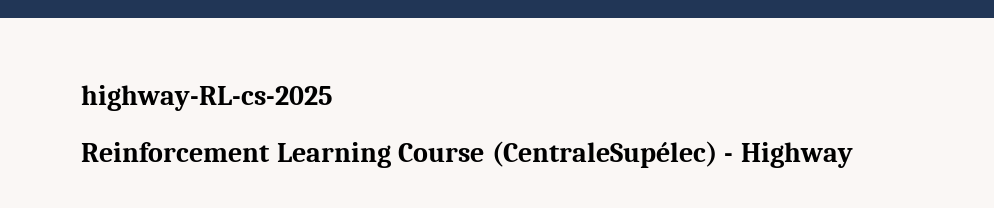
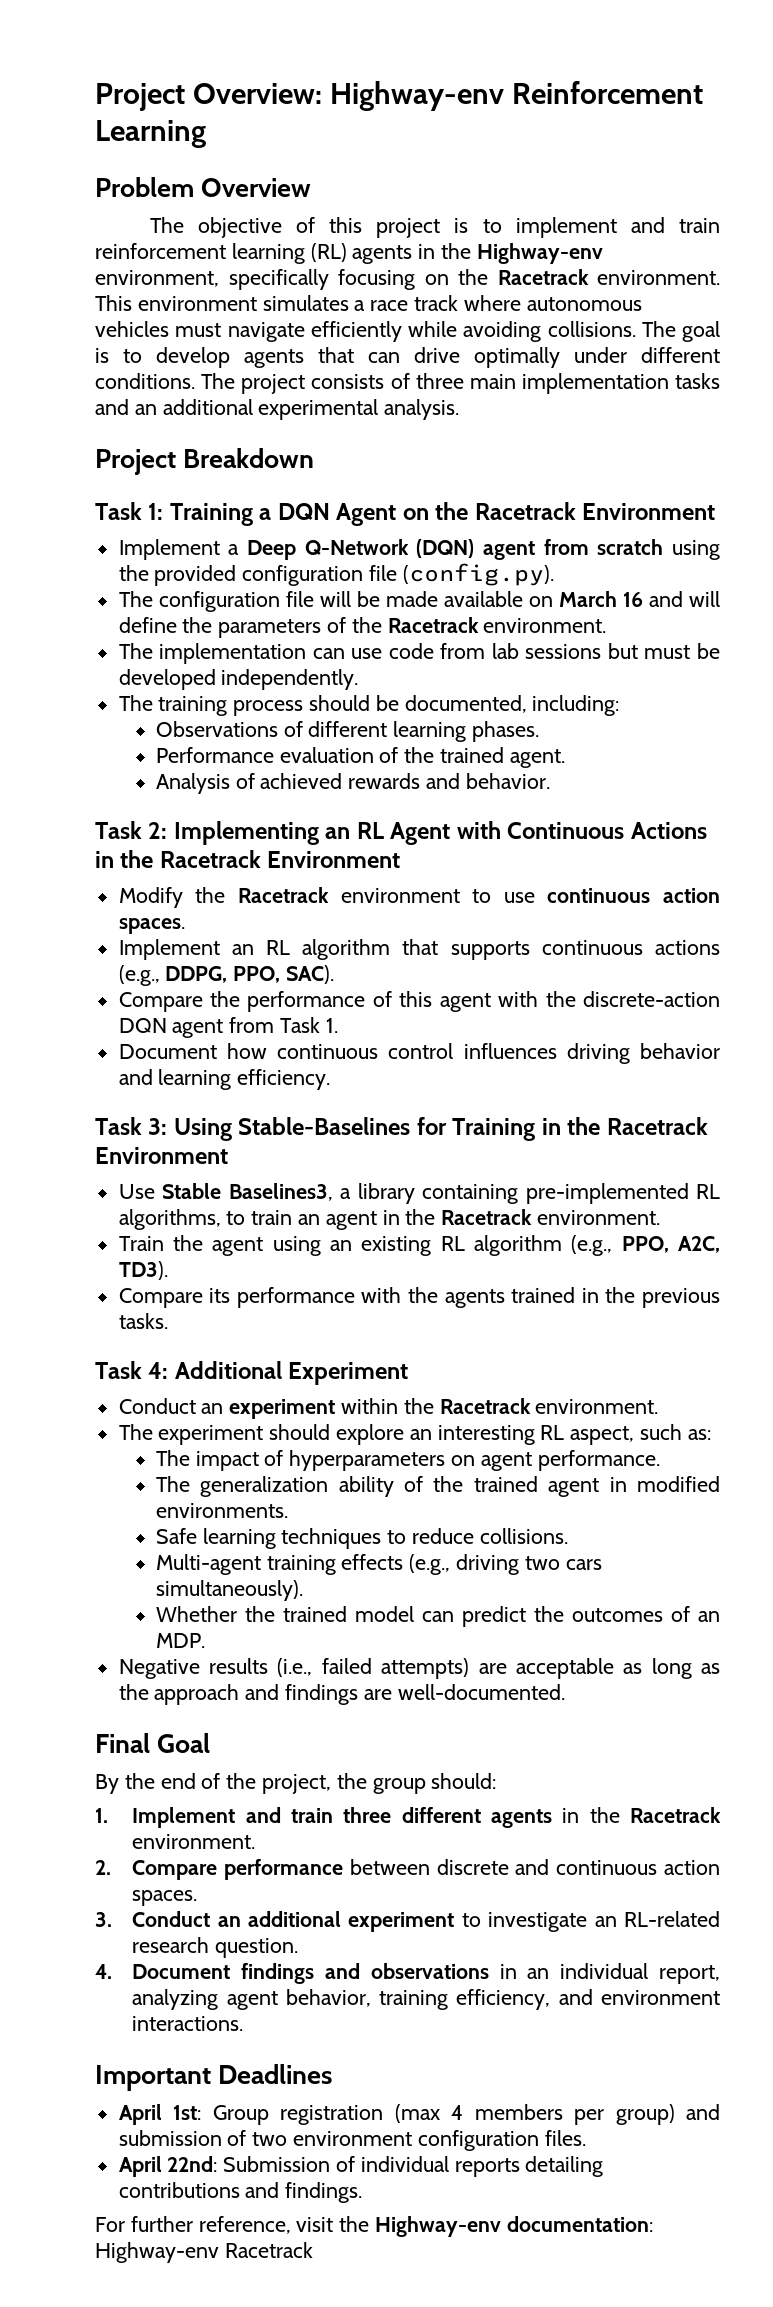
[81,85,333,111] highway-RL-cs-2025 // -> [95,81,505,111] Project Overview: Highway-env
[398,141,853,168] Course (CentraleSupélec) - Highway -> [95,177,312,197] [149,217,720,238] [95,243,603,264] [95,269,720,290] [95,295,642,311] [95,321,720,342] [95,347,720,368] [95,373,720,394] [95,399,460,420] [95,448,315,475] [95,502,716,526] [118,539,720,560] [118,563,554,586] [118,591,720,612] [118,617,607,638] [118,643,720,664] [118,669,359,690] [118,695,620,716] [155,721,540,742] [155,747,565,768] [155,773,550,794] [95,821,707,845] [95,850,401,868] [118,887,720,908] [118,918,185,934] [118,939,720,960] [118,965,335,986] [118,991,720,1012] [118,1017,338,1038] [118,1043,721,1064] [118,1069,331,1090] [95,1117,708,1141] [95,1147,228,1164] [118,1183,721,1204] [118,1209,661,1230] [118,1235,721,1256] [118,1261,168,1280] [118,1287,720,1308] [118,1313,168,1329] [95,1361,409,1385] [118,1398,659,1419] [118,1424,711,1445] [155,1450,660,1471] [155,1476,720,1497] [155,1503,288,1518] [155,1528,568,1549] [155,1554,602,1575] [155,1580,303,1601] [155,1606,720,1627] [155,1633,205,1648] [118,1658,721,1679] [118,1684,565,1705] [95,1733,211,1753] [95,1773,497,1794] [95,1807,721,1828] [132,1834,256,1849] [95,1859,720,1880] [132,1890,198,1906] [95,1911,721,1932] [132,1937,299,1958] [95,1963,720,1984] [132,1989,721,2010] [132,2016,244,2031] [95,2064,333,2091] [118,2104,721,2125] [118,2130,586,2151] [118,2156,604,2177] [118,2182,363,2203] [95,2216,653,2237] [95,2242,313,2263] // Problem Overview // The objective of this project is to implement and train reinforcement learning (RL) agents in the Highway-env environment, specifically focusing on the Racetrack environment. This environment simulates a race track where autonomous vehicles must navigate efficiently while avoiding collisions. The goal is to develop agents that can drive optimally under different conditions. The project consists of three main implementation tasks and an additional experimental analysis. // Project Breakdown // Task 1: Training a DQN Agent on the Racetrack Environment // Implement a Deep Q-Network (DQN) agent from scratch using the provided configuration file (config.py). // The configuration file will be made available on March 16 and will define the parameters of the Racetrack environment. // The implementation can use code from lab sessions but must be developed independently. // The training process should be documented, including: // Observations of different learning phases. // Performance evaluation of the trained agent. // Analysis of achieved rewards and behavior. // Task 2: Implementing an RL Agent with Continuous Actions in the Racetrack Environment // Modify the Racetrack environment to use continuous action spaces. // Implement an RL algorithm that supports continuous actions (e.g., DDPG, PPO, SAC). // Compare the performance of this agent with the discrete-action DQN agent from Task 1. // Document how continuous control influences driving behavior and learning efficiency. // Task 3: Using Stable-Baselines for Training in the Racetrack Environment // Use Stable Baselines3, a library containing pre-implemented RL algorithms, to train an agent in the Racetrack environment. // Train the agent using an existing RL algorithm (e.g., PPO, A2C, TD3). // Compare its performance with the agents trained in the previous tasks. // Task 4: Additional Experiment // Conduct an experiment within the Racetrack environment. // The experiment should explore an interesting RL aspect, such as: // The impact of hyperparameters on agent performance. // The generalization ability of the trained agent in modified environments. // Safe learning techniques to reduce collisions. // Multi-agent training effects (e.g., driving two cars simultaneously). // Whether the trained model can predict the outcomes of an MDP. // Negative results (i.e., failed attempts) are acceptable as long as the approach and findings are well-documented. // Final Goal // By the end of the project, the group should: // 1. Implement and train three different agents in the Racetrack environment. // 2. Compare performance between discrete and continuous action spaces. // 3. Conduct an additional experiment to investigate an RL-related research question. // 4. Document findings and observations in an individual report, analyzing agent behavior, training efficiency, and environment interactions. // Important Deadlines // April 1st: Group registration (max 4 members per group) and submission of two environment configuration files. // April 22nd: Submission of individual reports detailing contributions and findings. // For further reference, visit the Highway-env documentation: Highway-env Racetrack

